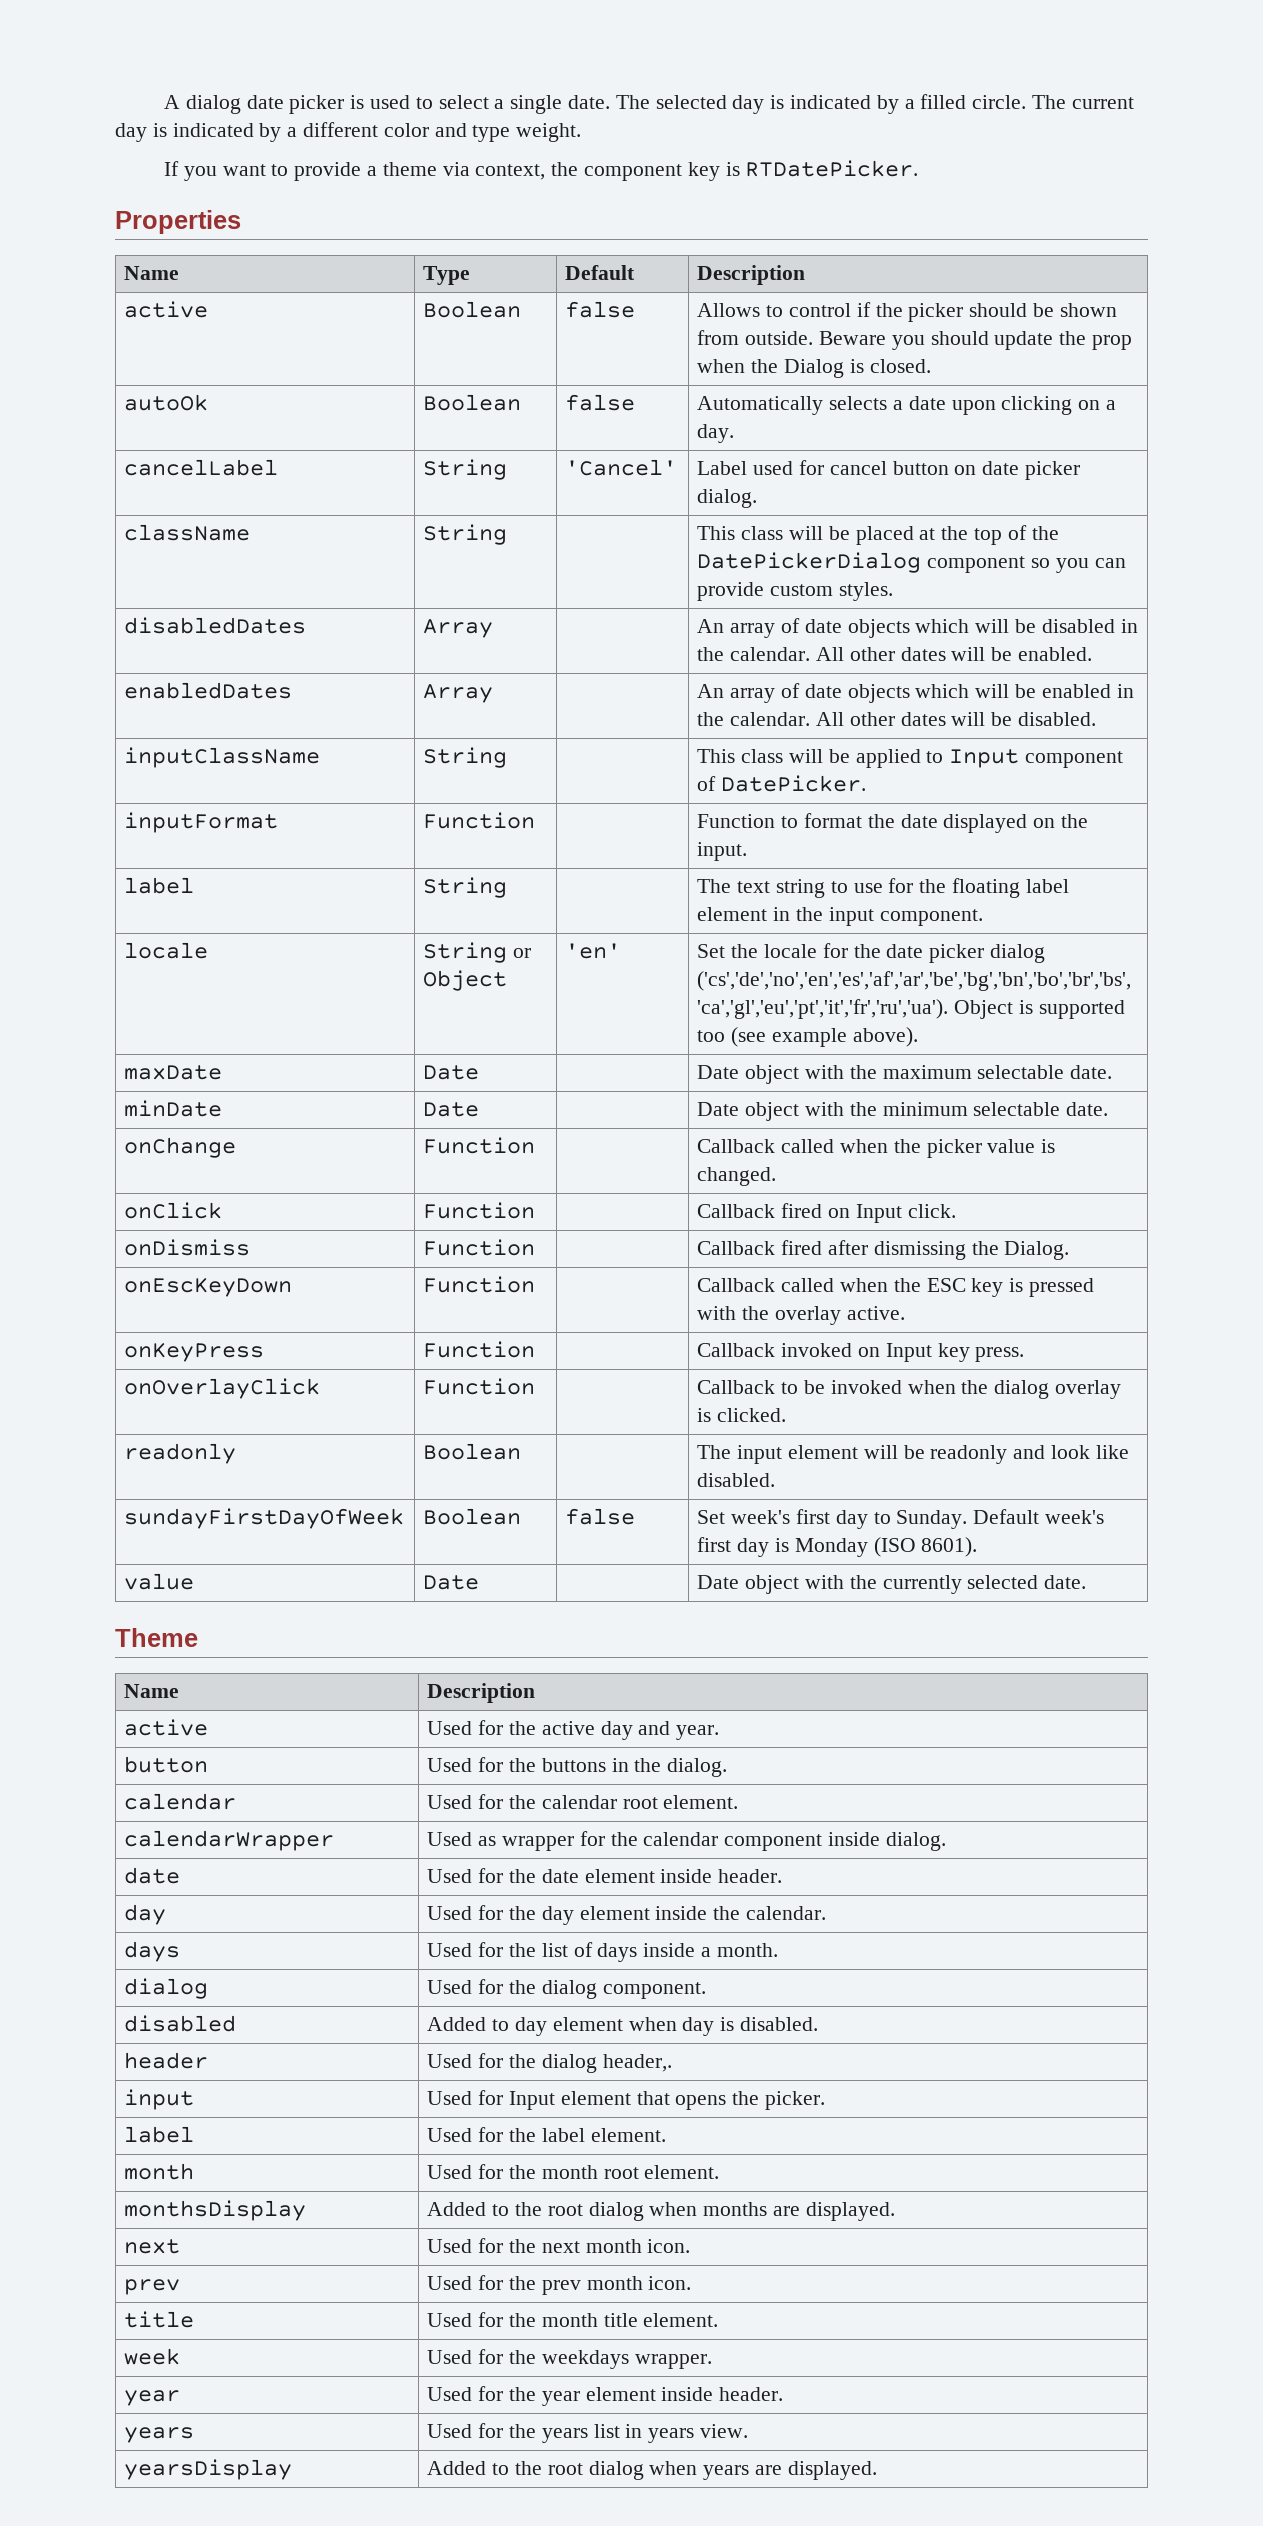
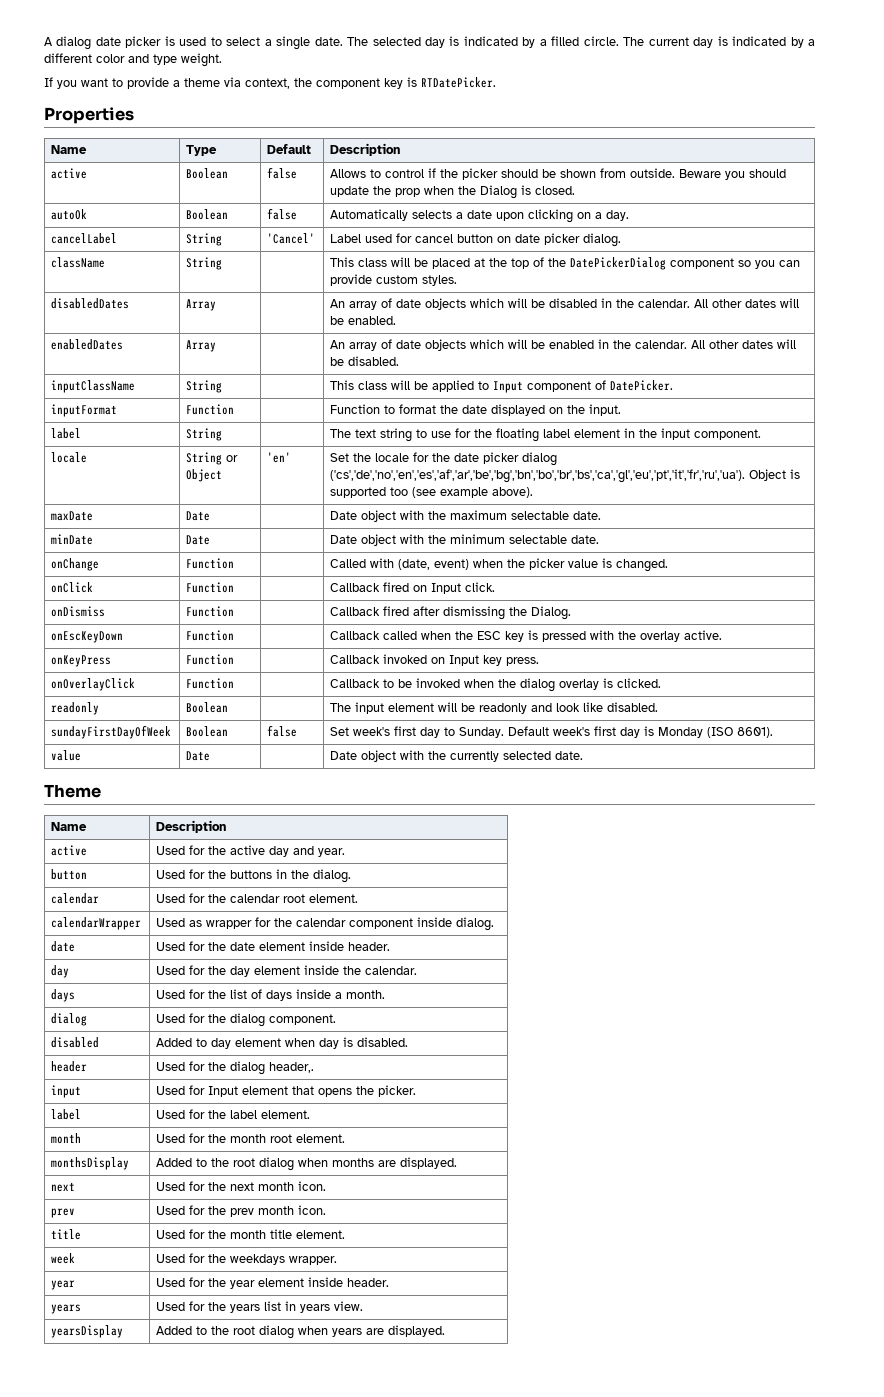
[697,1139,835,1153] Callback called -> [330,558,470,570] Called with (date, event)

